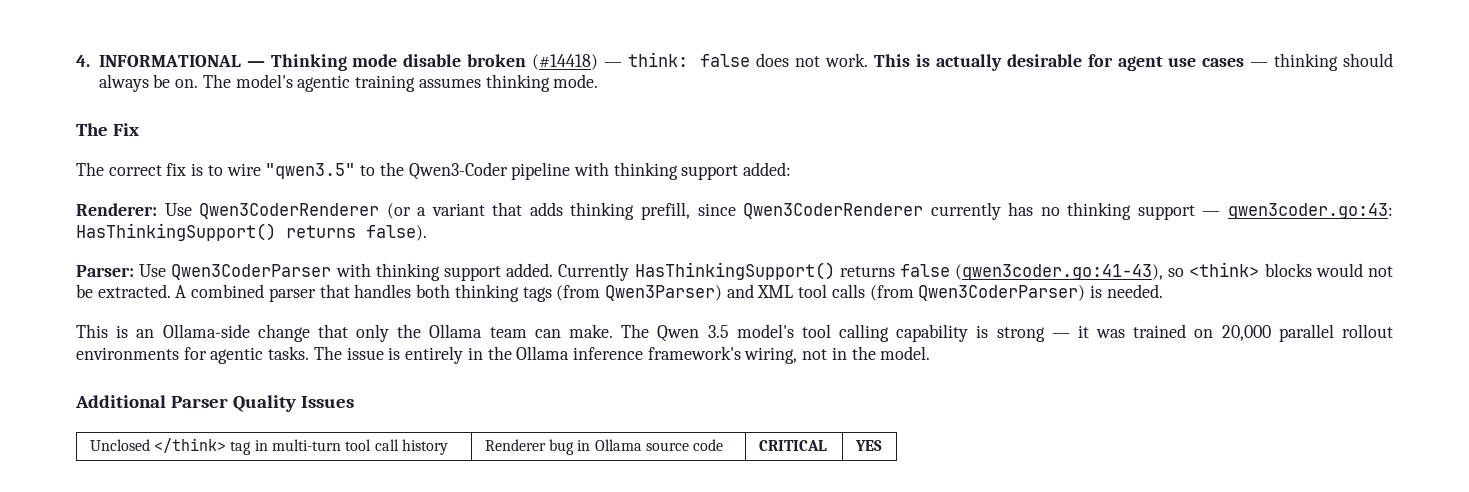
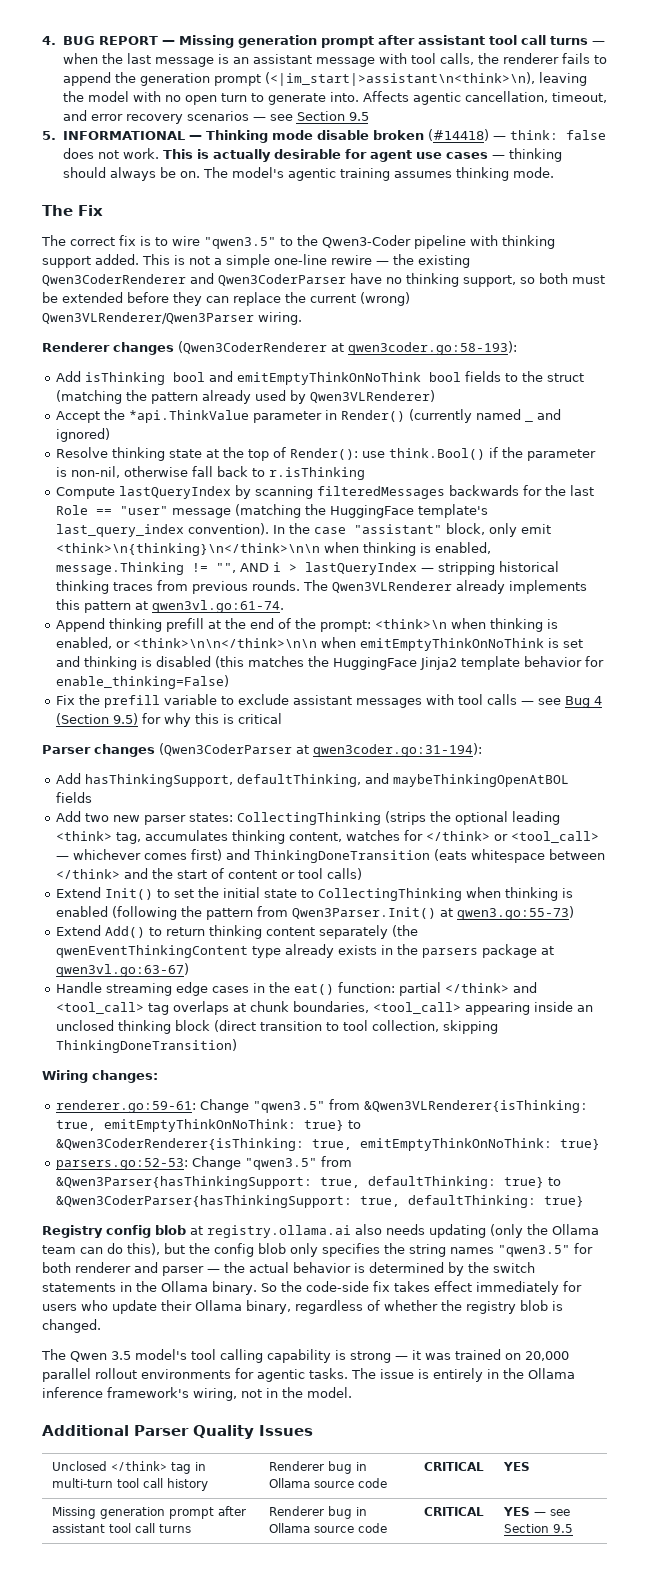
(90, 61) none -> [62,35,605,48] [62,53,607,67] [62,72,587,86] [62,91,607,105] [62,110,369,124] [42,131,56,140] BUG REPORT — Missing generation prompt after assistant tool call turns — when the last message is an assistant message with tool calls, the renderer fails to append the generation prompt (<|im_start|>assistant\n<think>\n), leaving the model with no open turn to generate into. Affects agentic cancellation, timeout, and error recovery scenarios — see Section 9.5 // 5.
[743,162,792,176] [76,202,1393,220] [76,223,427,241] [76,262,1393,281] [76,284,1163,302] [76,324,613,342] added: // Renderer: Use Qwen3CoderRenderer (or a variant that adds thinking prefill, since Qwen3CoderRenderer currently has no thinking support — qwen3coder.go:43: HasThinkingSupport() returns false). // Parser: Use Qwen3CoderParser with thinking support added. Currently HasThinkingSupport() returns false (qwen3coder.go:41-43), so <think> blocks would not be extracted. A combined parser that handles both thinking tags (from Qwen3Parser) and XML tool calls (from Qwen3CoderParser) is needed. // This is an Ollama-side change that only the Ollama team can make. -> [95,254,470,268] [42,273,605,287] [42,292,410,306] [42,312,302,325] [42,341,517,355] [56,371,585,385] [56,390,436,404] [56,409,522,423] [525,420,534,422] [537,409,562,420] [56,428,111,442] [56,447,597,461] [56,466,366,480] [56,485,595,499] [56,504,489,518] [56,523,552,537] [56,542,492,556] [56,561,560,575] [56,580,588,594] [56,599,285,613] [56,618,559,632] [56,637,584,651] [56,656,605,670] [56,675,230,689] [56,694,603,708] [56,713,283,727] [42,743,482,757] [56,773,570,787] [56,792,93,803] [56,811,561,825] [56,830,600,844] [56,849,606,863] [56,868,363,880] [56,887,574,901] [56,906,575,920] [56,925,419,939] [56,944,555,958] [56,963,190,977] [56,982,538,996] [56,1001,594,1015] [56,1020,499,1034] [56,1039,238,1053] [42,1070,158,1083] [56,1099,589,1113] [56,1119,362,1132] [56,1138,601,1151] [56,1156,353,1170] [56,1176,562,1189] [56,1195,585,1208] [42,1224,599,1238] [42,1243,593,1257] [42,1262,535,1276] [42,1281,582,1295] [42,1300,563,1314] [42,1319,101,1333] added. This is not a simple one-line rewire — the existing Qwen3CoderRenderer and Qwen3CoderParser have no thinking support, so both must be extended before they can replace the current (wrong) Qwen3VLRenderer/Qwen3Parser wiring. // Renderer changes (Qwen3CoderRenderer at qwen3coder.go:58-193): // Add isThinking bool and emitEmptyThinkOnNoThink bool fields to the struct (matching the pattern already used by Qwen3VLRenderer) // Accept the *api.ThinkValue parameter in Render() (currently named _ and ignored) // Resolve thinking state at the top of Render(): use think.Bool() if the parameter is non-nil, otherwise fall back to r.isThinking // Compute lastQueryIndex by scanning filteredMessages backwards for the last Role == "user" message (matching the HuggingFace template's last_query_index convention). In the case "assistant" block, only emit <think>\n{thinking}\n</think>\n\n when thinking is enabled, message.Thinking != "", AND i > lastQueryIndex — stripping historical thinking traces from previous rounds. The Qwen3VLRenderer already implements this pattern at qwen3vl.go:61-74. // Append thinking prefill at the end of the prompt: <think>\n when thinking is enabled, or <think>\n\n</think>\n\n when emitEmptyThinkOnNoThink is set and thinking is disabled (this matches the HuggingFace Jinja2 template behavior for enable_thinking=False) // Fix the prefill variable to exclude assistant messages with tool calls — see Bug 4 (Section 9.5) for why this is critical // Parser changes (Qwen3CoderParser at qwen3coder.go:31-194): // Add hasThinkingSupport, defaultThinking, and maybeThinkingOpenAtBOL fields // Add two new parser states: CollectingThinking (strips the optional leading <think> tag, accumulates thinking content, watches for </think> or <tool_call> — whichever comes first) and ThinkingDoneTransition (eats whitespace between </think> and the start of content or tool calls) // Extend Init() to set the initial state to CollectingThinking when thinking is enabled (following the pattern from Qwen3Parser.Init() at qwen3.go:55-73) // Extend Add() to return thinking content separately (the qwenEventThinkingContent type already exists in the parsers package at qwen3vl.go:63-67) // Handle streaming edge cases in the eat() function: partial </think> and <tool_call> tag overlaps at chunk boundaries, <tool_call> appearing inside an unclosed thinking block (direct transition to tool collection, skipping ThinkingDoneTransition) // Wiring changes: // renderer.go:59-61: Change "qwen3.5" from &Qwen3VLRenderer{isThinking: true, emitEmptyThinkOnNoThink: true} to &Qwen3CoderRenderer{isThinking: true, emitEmptyThinkOnNoThink: true} // parsers.go:52-53: Change "qwen3.5" from &Qwen3Parser{hasThinkingSupport: true, defaultThinking: true} to &Qwen3CoderParser{hasThinkingSupport: true, defaultThinking: true} // Registry config blob at registry.ollama.ai also needs updating (only the Ollama team can do this), but the config blob only specifies the string names "qwen3.5" for both renderer and parser — the actual behavior is determined by the switch statements in the Ollama binary. So the code-side fix takes effect immediately for users who update their Ollama binary, regardless of whether the registry blob is changed. //
(882, 445) none -> [51,1506,246,1519] [51,1523,191,1533] [268,1506,367,1519] [268,1523,387,1533] [423,1507,484,1516] [502,1507,570,1516] [503,1524,573,1533] // Missing generation prompt after assistant tool call turns | Renderer bug in Ollama source code | CRITICAL | YES — see Section 9.5

